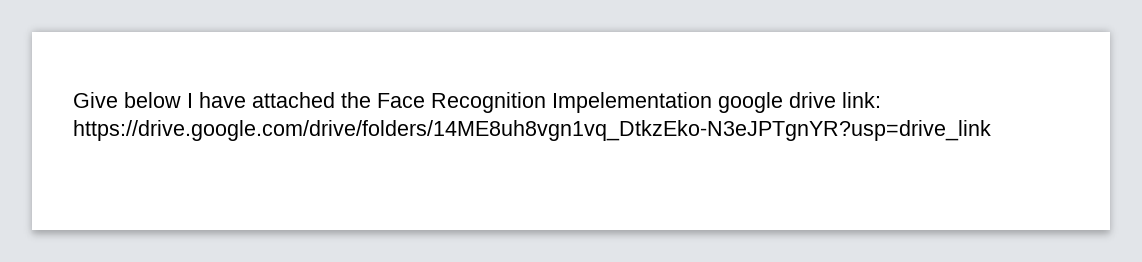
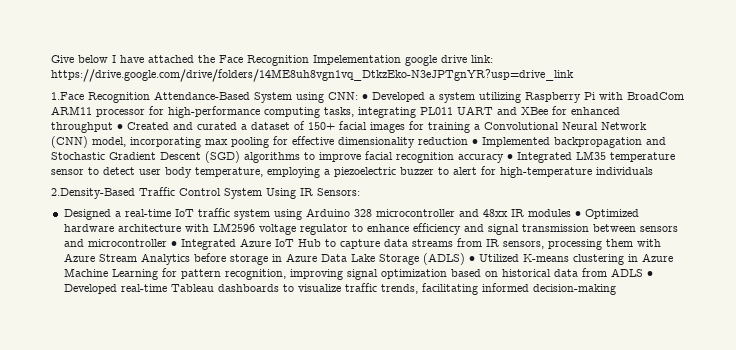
(991, 130) none -> [51,91,684,103] [51,106,620,118] [51,121,647,133] [51,136,666,148] [51,151,675,163] [51,166,653,178] [51,187,360,199] [63,208,639,220] [63,223,678,235] [63,238,661,250] [63,253,673,265] [63,268,653,280] [63,283,616,295] // 1.Face Recognition Attendance-Based System using CNN: • Developed a system utilizing Raspberry Pi with BroadCom ARM11 processor for high-performance computing tasks, integrating PL011 UART and XBee for enhanced throughput • Created and curated a dataset of 150+ facial images for training a Convolutional Neural Network (CNN) model, incorporating max pooling for effective dimensionality reduction • Implemented backpropagation and Stochastic Gradient Descent (SGD) algorithms to improve facial recognition accuracy • Integrated LM35 temperature sensor to detect user body temperature, employing a piezoelectric buzzer to alert for high-temperature individuals // 2.Density-Based Traffic Control System Using IR Sensors: // Designed a real-time IoT traffic system using Arduino 328 microcontroller and 48xx IR modules • Optimized hardware architecture with LM2596 voltage regulator to enhance efficiency and signal transmission between sensors and microcontroller • Integrated Azure IoT Hub to capture data streams from IR sensors, processing them with Azure Stream Analytics before storage in Azure Data Lake Storage (ADLS) • Utilized K-means clustering in Azure Machine Learning for pattern recognition, improving signal optimization based on historical data from ADLS • Developed real-time Tableau dashboards to visualize traffic trends, facilitating informed decision-making

